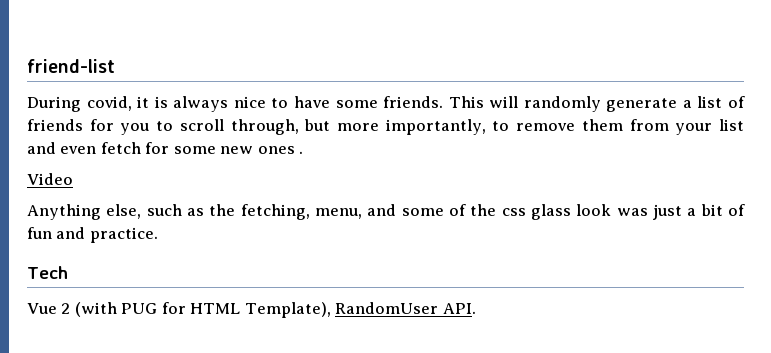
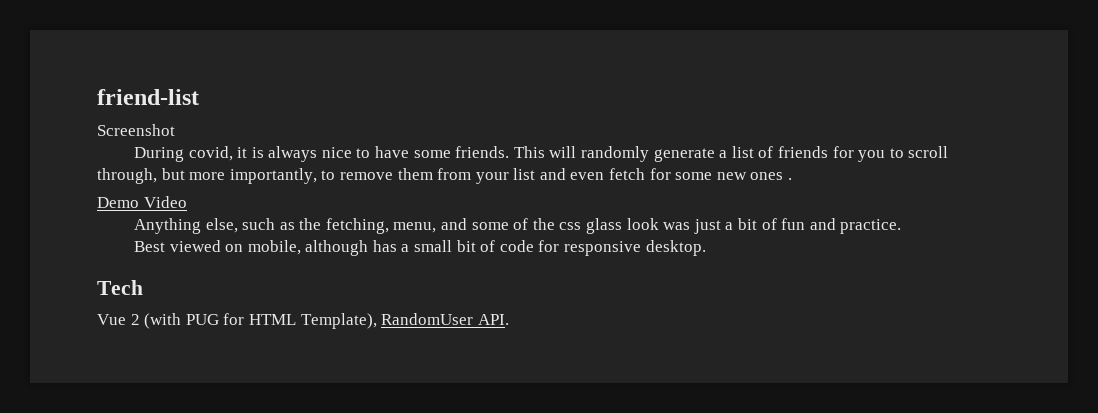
(115, 66) none -> [97,124,175,136] // Screenshot
(304, 152) none -> [97,197,139,208] Demo
(158, 235) none -> [133,240,706,256] // Best viewed on mobile, although has a small bit of code for responsive desktop.

